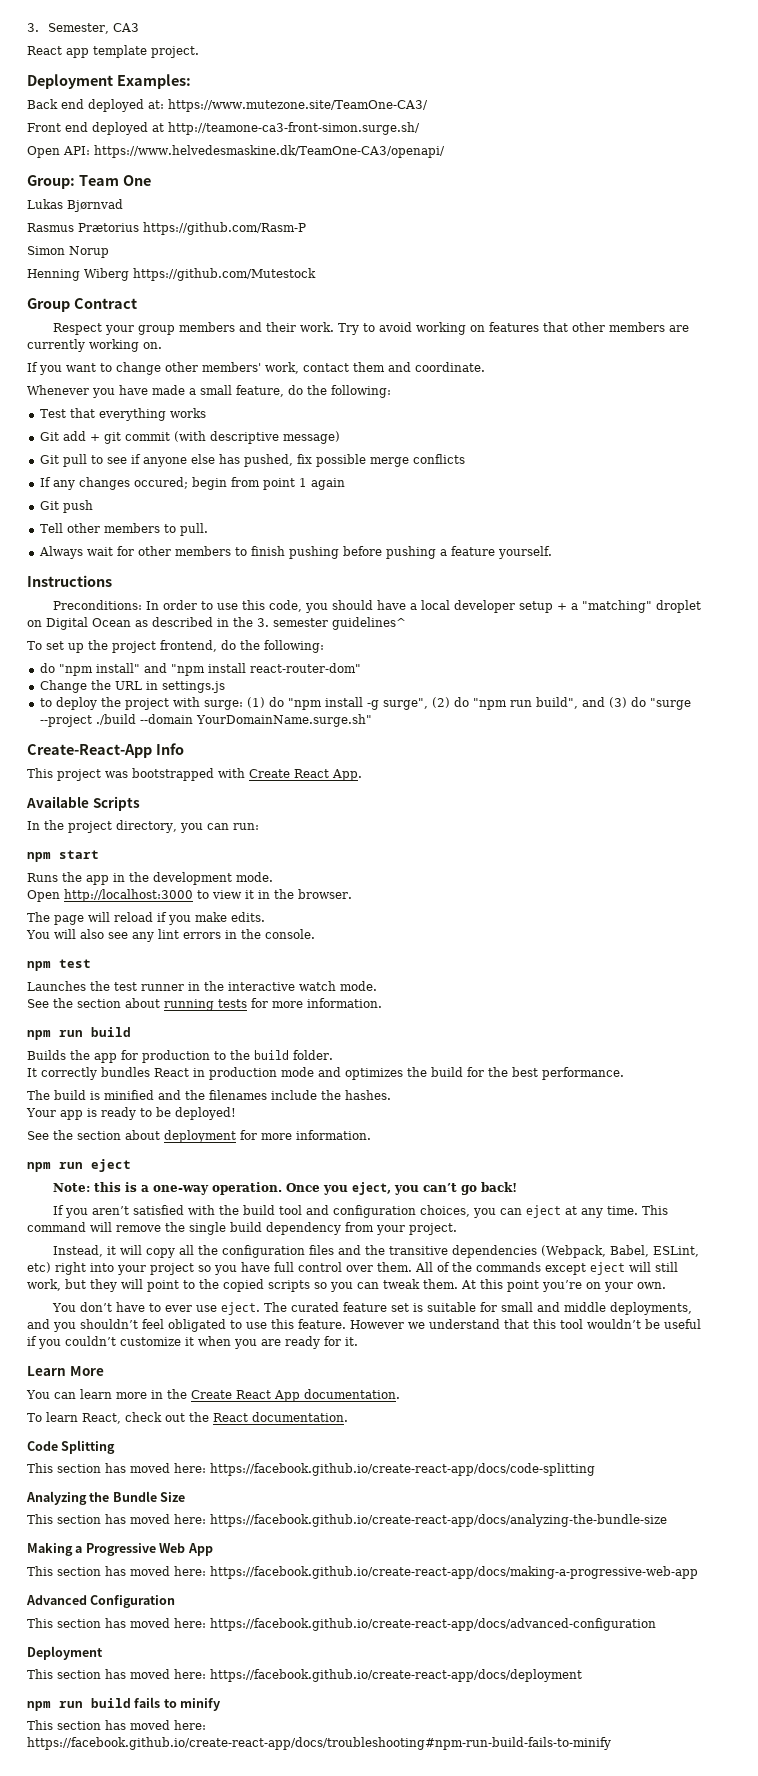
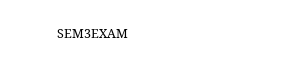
[27,23,139,34] [27,45,199,58] [27,74,191,89] [27,99,428,112] [27,122,420,135] [27,145,445,158] [27,175,151,189] [27,199,123,212] [27,222,306,235] [27,246,109,258] [27,268,316,281] [27,298,137,312] [53,322,690,335] [27,339,162,352] [27,362,485,375] [27,385,391,398] [39,408,206,421] [39,431,340,444] [39,454,465,467] [39,477,345,490] [39,500,93,513] [39,523,208,536] [38,546,552,559] [27,575,112,587] [53,600,702,613] [27,617,406,630] [27,640,324,653] [39,663,361,676] [39,680,225,693] [39,697,691,710] [39,714,372,727] [27,743,184,758] [27,768,362,781] [26,796,140,811] [27,820,259,833] [27,850,99,862] [27,872,273,885] [27,889,352,902] [27,912,265,925] [26,929,315,942] [27,959,91,971] [27,981,377,991] [27,998,382,1011] [27,1027,131,1040] [27,1050,333,1063] [27,1067,624,1080] [27,1090,391,1100] [26,1107,236,1120] [27,1130,371,1143] [27,1159,131,1172] [53,1182,518,1195] [53,1205,669,1218] [27,1222,457,1235] [53,1245,700,1258] [27,1262,678,1275] [27,1279,666,1292] [52,1302,693,1315] [27,1319,701,1332] [27,1336,358,1349] [27,1366,104,1376] [26,1389,400,1402] [27,1412,348,1424] [27,1440,116,1454] [27,1463,595,1476] [26,1491,186,1505] [27,1514,667,1527] [27,1543,213,1556] [27,1566,698,1579] [26,1595,176,1608] [27,1618,656,1631] [27,1646,103,1660] [27,1669,582,1682] [27,1697,221,1711] [27,1720,206,1730] [27,1737,611,1750] 3. Semester, CA3 // React app template project. // Deployment Examples: // Back end deployed at: https://www.mutezone.site/TeamOne-CA3/ // Front end deployed at http://teamone-ca3-front-simon.surge.sh/ // Open API: https://www.helvedesmaskine.dk/TeamOne-CA3/openapi/ // Group: Team One // Lukas Bjørnvad // Rasmus Prætorius https://github.com/Rasm-P // Simon Norup // Henning Wiberg https://github.com/Mutestock // Group Contract // Respect your group members and their work. Try to avoid working on features that other members are currently working on. // If you want to change other members' work, contact them and coordinate. // Whenever you have made a small feature, do the following: // Test that everything works // Git add + git commit (with descriptive message) // Git pull to see if anyone else has pushed, fix possible merge conflicts // If any changes occured; begin from point 1 again // Git push // Tell other members to pull. // Always wait for other members to finish pushing before pushing a feature yourself. // Instructions // Preconditions: In order to use this code, you should have a local developer setup + a "matching" droplet on Digital Ocean as described in the 3. semester guidelines^ // To set up the project frontend, do the following: // do "npm install" and "npm install react-router-dom" // Change the URL in settings.js // to deploy the project with surge: (1) do "npm install -g surge", (2) do "npm run build", and (3) do "surge --project ./build --domain YourDomainName.surge.sh" // Create-React-App Info // This project was bootstrapped with Create React App. // Available Scripts // In the project directory, you can run: // npm start // Runs the app in the development mode. // Open http://localhost:3000 to view it in the browser. // The page will reload if you make edits. // You will also see any lint errors in the console. // npm test // Launches the test runner in the interactive watch mode. // See the section about running tests for more information. // npm run build // Builds the app for production to the build folder. // It correctly bundles React in production mode and optimizes the build for the best performance. // The build is minified and the filenames include the hashes. // Your app is ready to be deployed! // See the section about deployment for more information. // npm run eject // Note: this is a one-way operation. Once you eject, you can’t go back! // If you aren’t satisfied with the build tool and configuration choices, you can eject at any time. This command will remove the single build dependency from your project. // Instead, it will copy all the configuration files and the transitive dependencies (Webpack, Babel, ESLint, etc) right into your project so you have full control over them. All of the commands except eject will still work, but they will point to the copied scripts so you can tweak them. At this point you’re on your own. // You don’t have to ever use eject. The curated feature set is suitable for small and middle deployments, and you shouldn’t feel obligated to use this feature. However we understand that this tool wouldn’t be useful if you couldn’t customize it when you are ready for it. // Learn More // You can learn more in the Create React App documentation. // To learn React, check out the React documentation. // Code Splitting // This section has moved here: https://facebook.github.io/create-react-app/docs/code-splitting // Analyzing the Bundle Size // This section has moved here: https://facebook.github.io/create-react-app/docs/analyzing-the-bundle-size // Making a Progressive Web App // This section has moved here: https://facebook.github.io/create-react-app/docs/making-a-progressive-web-app // Advanced Configuration // This section has moved here: https://facebook.github.io/create-react-app/docs/advanced-configuration // Deployment // This section has moved here: https://facebook.github.io/create-react-app/docs/deployment // npm run build fails to minify // This section has moved here: https://facebook.github.io/create-react-app/docs/troubleshooting#npm-run-build-fails-to-minify -> [57,29,128,38] SEM3EXAM

